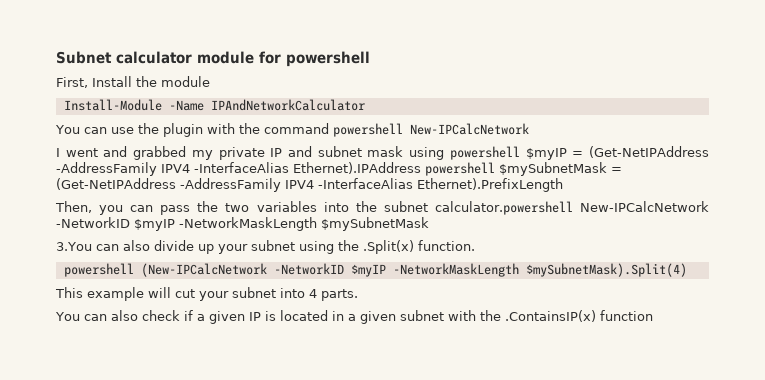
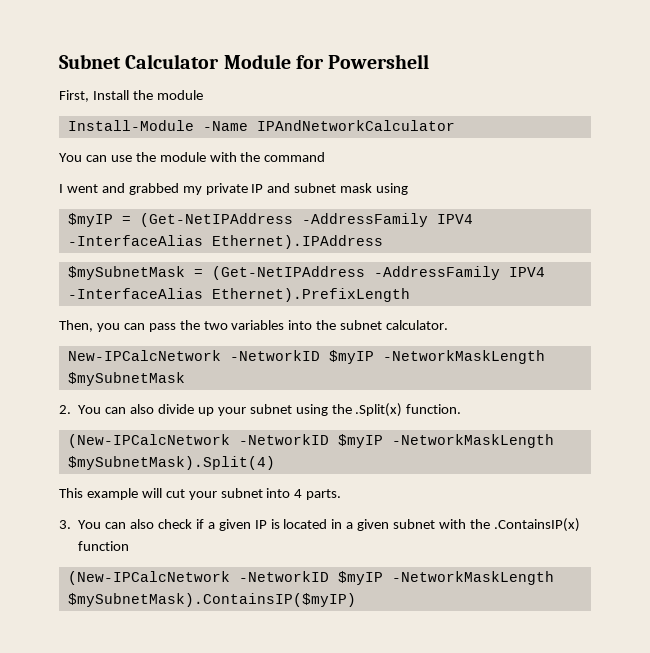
[116,51,370,67] calculator module for powershell -> [125,54,430,69] Calculator Module for Powershell
[162,123,203,137] plugin -> [159,152,206,162] module
[332,123,529,137] powershell New-IPCalcNetwork -> (326, 157) none
[449,146,520,160] powershell -> (409, 189) //
[424,162,495,176] powershell -> (383, 242) //
[434,201,573,215] calculator.powershell -> [386,320,449,330] calculator. //
[56,242,92,251] 3.You -> [59,405,102,414] 2. You
[63,263,134,277] powershell -> (462, 409) none
(358, 295) none -> [59,520,71,529] 3.
(653, 315) none -> [67,571,554,585] [67,593,356,607] // (New-IPCalcNetwork -NetworkID $myIP -NetworkMaskLength $mySubnetMask).ContainsIP($myIP)

